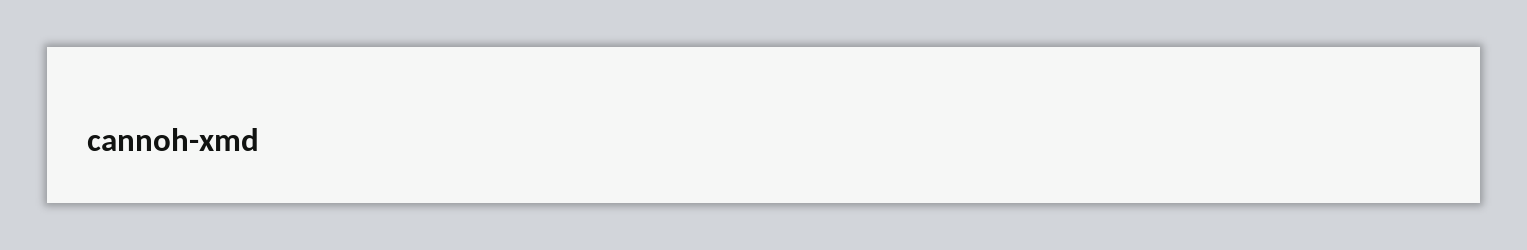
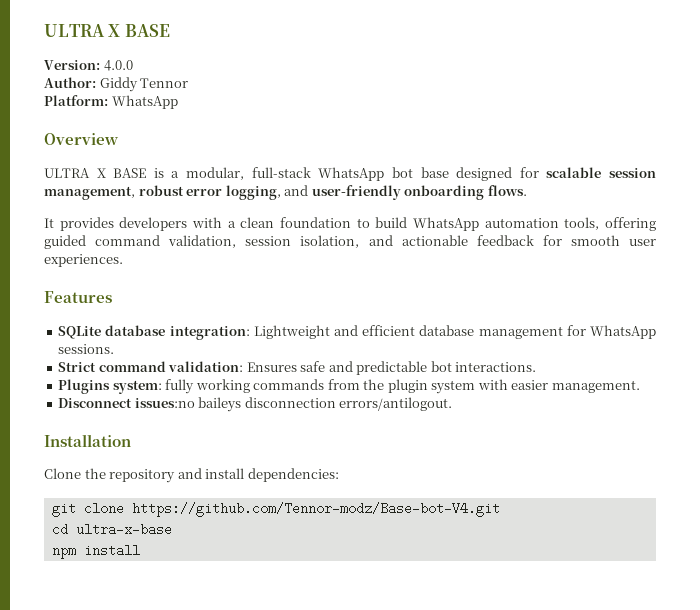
[87,128,259,151] cannoh-xmd -> [44,24,170,37] [44,60,133,71] [44,77,189,92] [44,95,178,109] [44,133,119,145] [44,167,657,181] [44,185,527,200] [44,217,656,231] [44,235,657,249] [44,254,123,267] [44,291,112,303] [58,325,656,340] [58,344,115,354] [58,361,537,375] [58,379,640,394] [58,397,453,412] [44,434,131,447] [44,468,339,483] [51,502,500,517] [51,523,172,536] [51,544,140,559] ULTRA X BASE // Version: 4.0.0 // Author: Giddy Tennor // Platform: WhatsApp // Overview // ULTRA X BASE is a modular, full-stack WhatsApp bot base designed for scalable session management, robust error logging, and user-friendly onboarding flows. // It provides developers with a clean foundation to build WhatsApp automation tools, offering guided command validation, session isolation, and actionable feedback for smooth user experiences. // Features // SQLite database integration: Lightweight and efficient database management for WhatsApp sessions. // Strict command validation: Ensures safe and predictable bot interactions. // Plugins system: fully working commands from the plugin system with easier management. // Disconnect issues:no baileys disconnection errors/antilogout. // Installation // Clone the repository and install dependencies: // git clone https://github.com/Tennor-modz/Base-bot-V4.git // cd ultra-x-base // npm install

